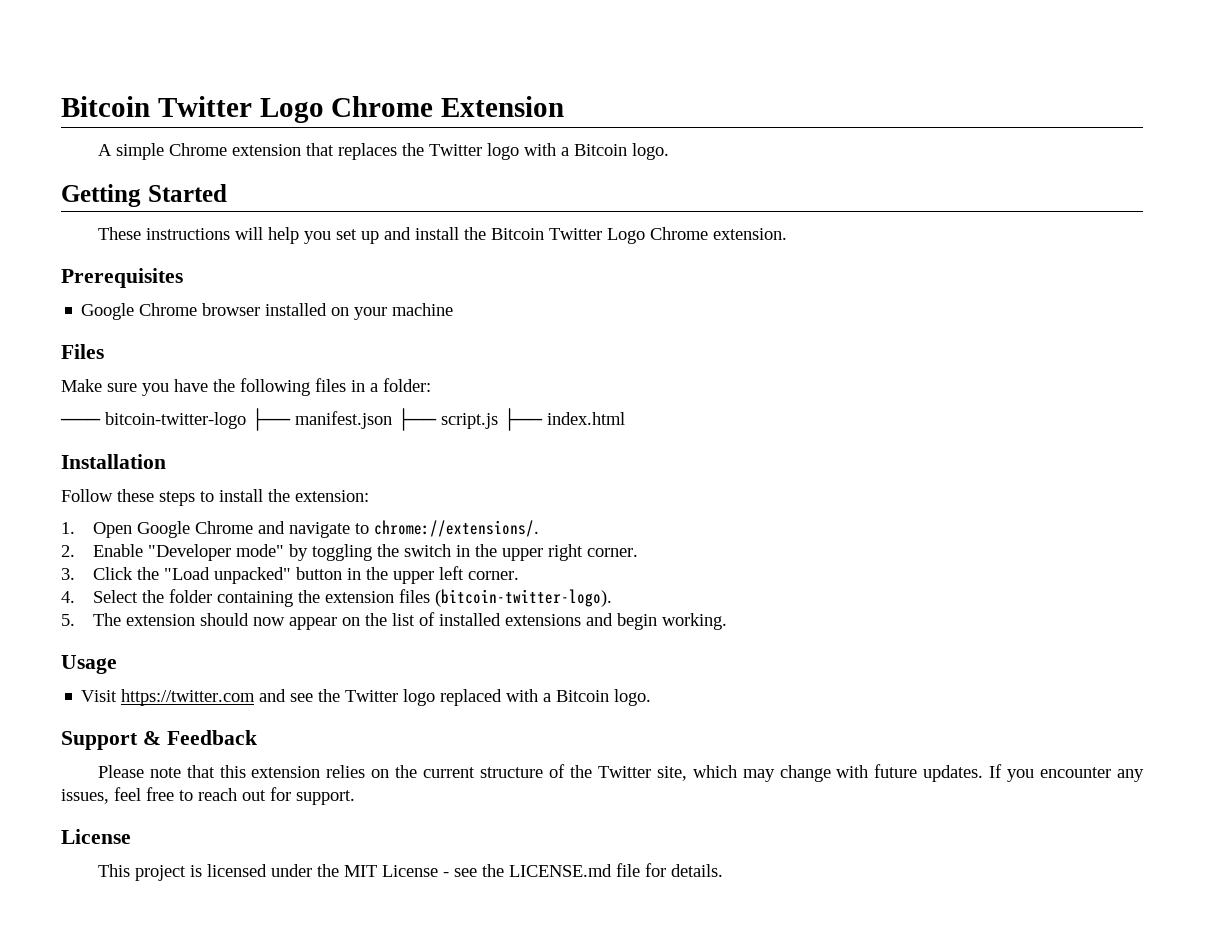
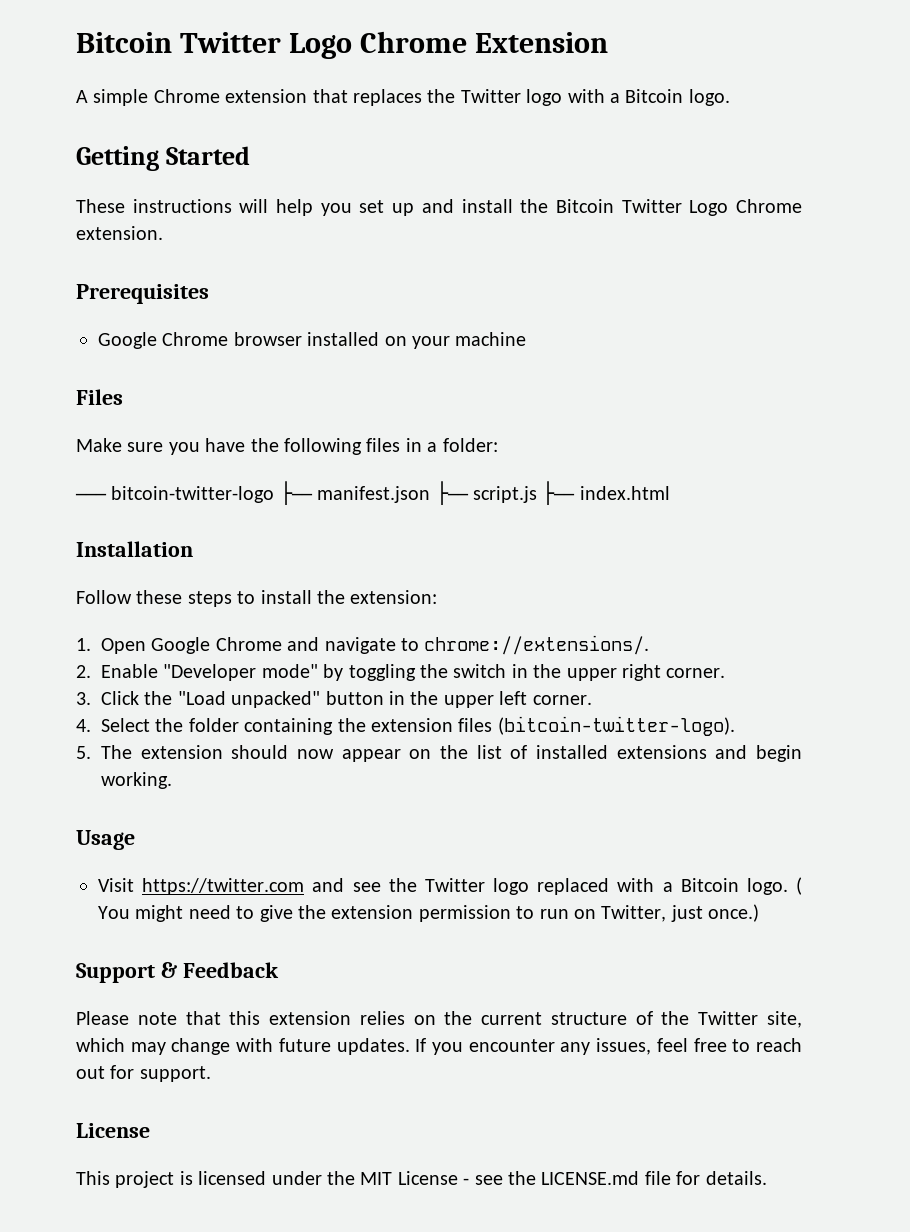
(652, 697) none -> [795,877,802,895] [98,904,760,922] ( You might need to give the extension permission to run on Twitter, just once.)

